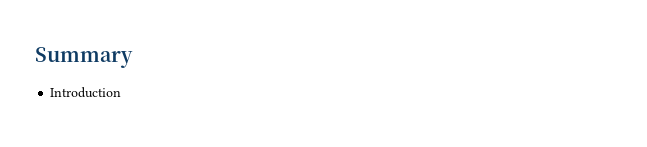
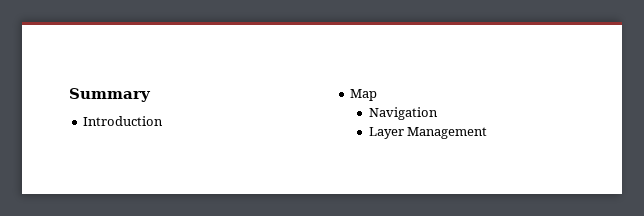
(122, 92) none -> [350,89,378,101] [368,107,438,120] [368,127,488,139] // Map // Navigation // Layer Management

